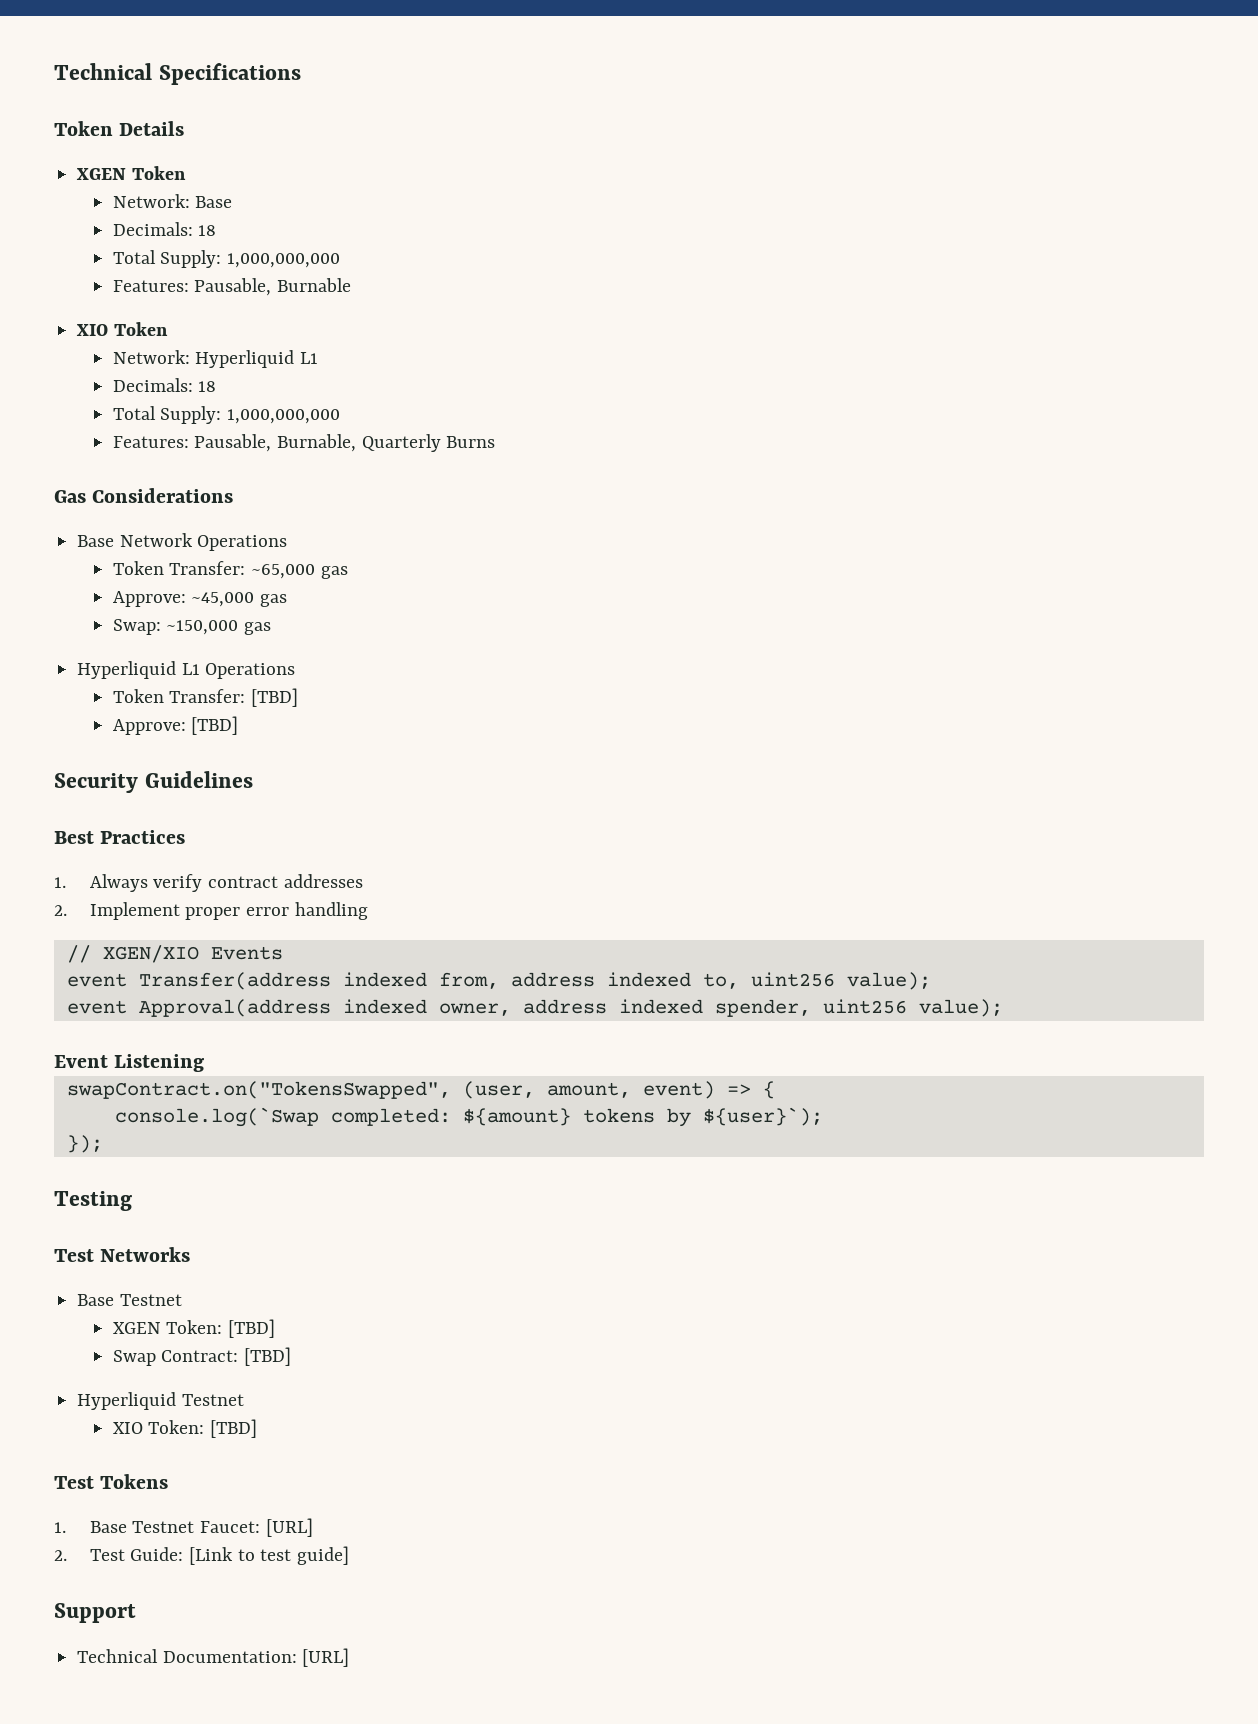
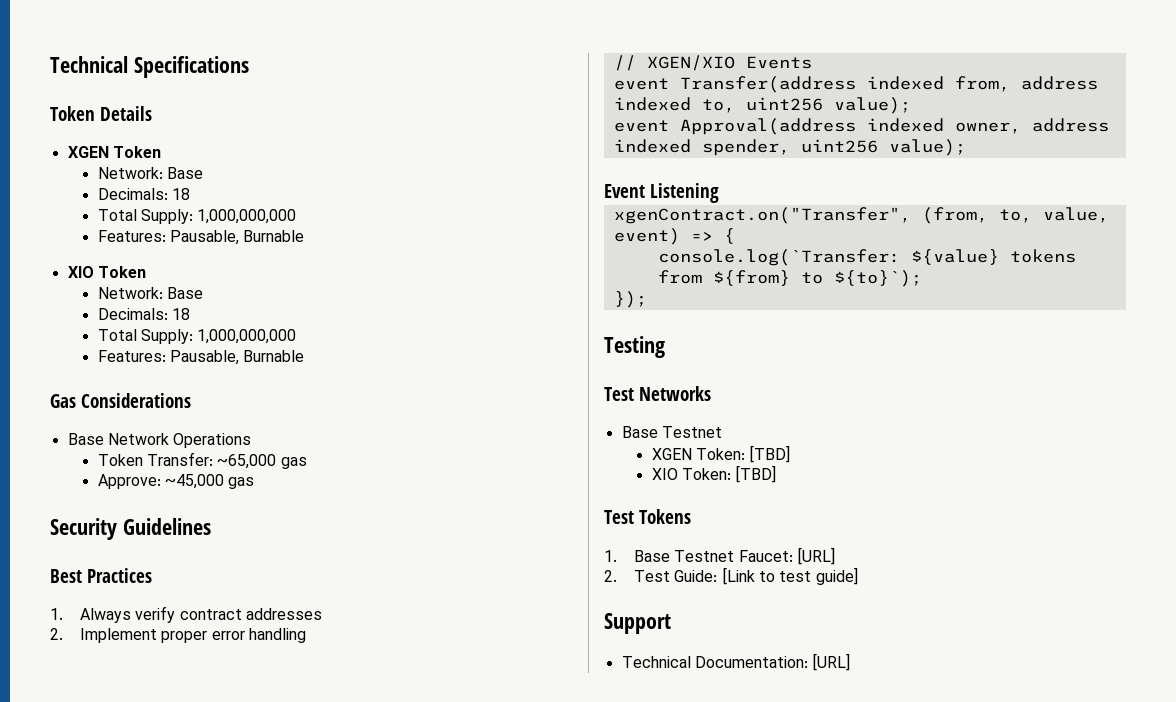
[195,350,319,368] [112,378,217,392] [112,406,341,424] [112,434,496,452] Hyperliquid L1 // Decimals: 18 // Total Supply: 1,000,000,000 // Features: Pausable, Burnable, Quarterly Burns -> [166,287,203,299] [97,308,190,320] [97,329,297,344] [97,350,305,365] Base // Decimals: 18 // Total Supply: 1,000,000,000 // Features: Pausable, Burnable
[112,619,272,635] [77,661,296,679] [112,688,299,707] [112,716,239,735] // Swap: ~150,000 gas // Hyperliquid L1 Operations // Token Transfer: [TBD] // Approve: [TBD] -> (255, 483) none
[66,1081,631,1099] swapContract.on("TokensSwapped", (user, amount, -> [613,207,1109,224] xgenContract.on("Transfer", (from, to, value,
[114,1107,823,1127] console.log(`Swap completed: ${amount} tokens by ${user}`); -> [657,249,1076,266] [657,270,922,287] console.log(`Transfer: ${value} tokens from ${from} to ${to}`);
[112,1347,292,1366] [77,1392,244,1410] // Swap Contract: [TBD] // Hyperliquid Testnet -> (791, 454) none

